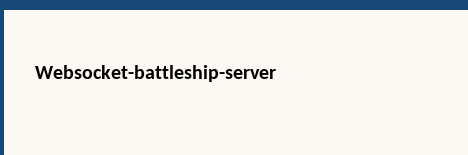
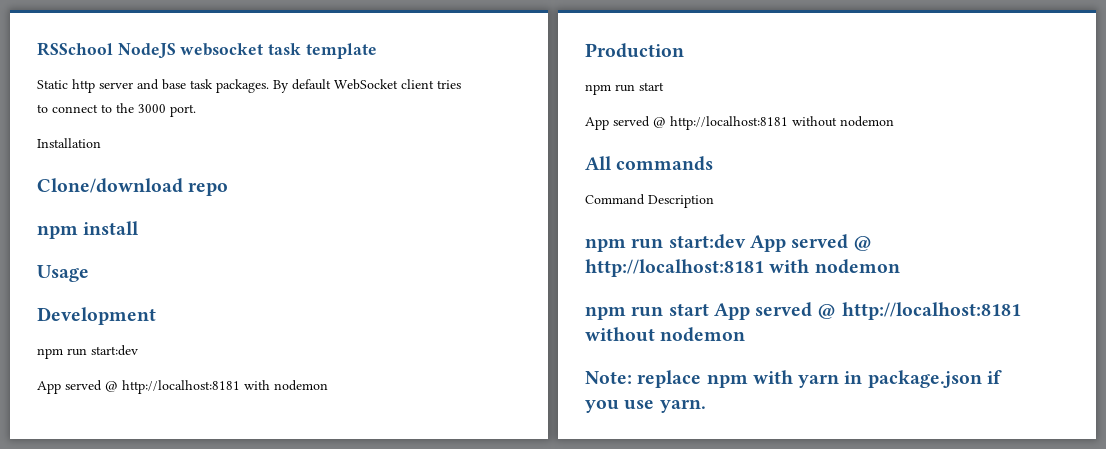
[35,65,276,82] Websocket-battleship-server -> [37,42,377,59] [37,79,461,93] [37,103,196,117] [37,138,101,148] [37,178,229,196] [37,221,140,239] [37,265,89,282] [37,307,156,325] [37,345,138,359] [37,380,328,394] [585,43,684,58] [585,82,664,95] [585,116,894,130] [585,156,714,171] [585,194,714,208] [585,234,873,252] [585,259,900,277] [585,302,1021,320] [585,327,746,342] [585,370,1002,388] [585,399,706,413] RSSchool NodeJS websocket task template // Static http server and base task packages. By default WebSocket client tries to connect to the 3000 port. // Installation // Clone/download repo // npm install // Usage // Development // npm run start:dev // App served @ http://localhost:8181 with nodemon // Production // npm run start // App served @ http://localhost:8181 without nodemon // All commands // Command Description // npm run start:dev App served @ http://localhost:8181 with nodemon // npm run start App served @ http://localhost:8181 without nodemon // Note: replace npm with yarn in package.json if you use yarn.

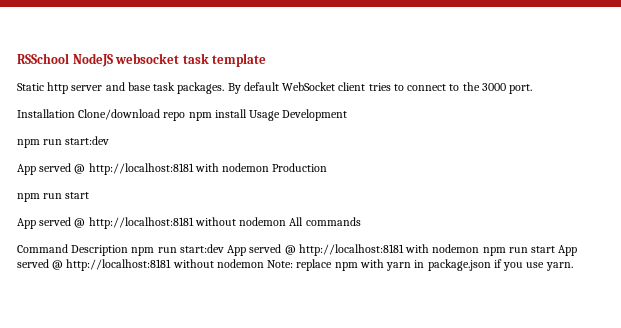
(101, 143) // -> (75, 113) none
(229, 189) // -> (186, 116) none
(140, 228) // -> (247, 113) none
(89, 273) // -> (281, 115) none
(328, 385) // -> (270, 167) none
(894, 121) // -> (287, 221) none
(714, 201) // -> (129, 250) none
(900, 266) // -> (480, 248) none
(746, 334) // -> (264, 263) none

